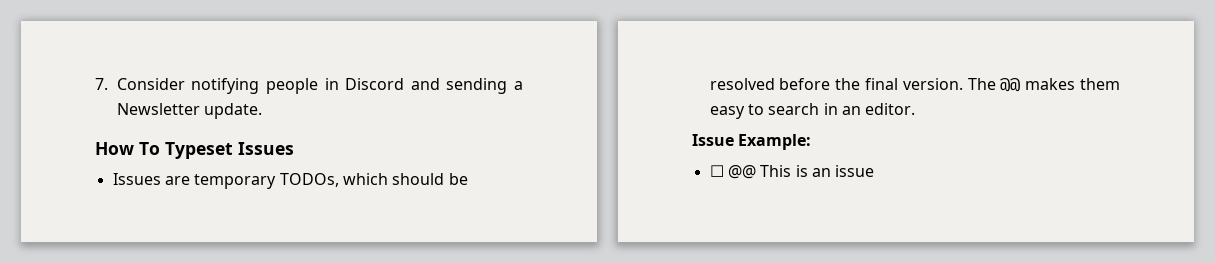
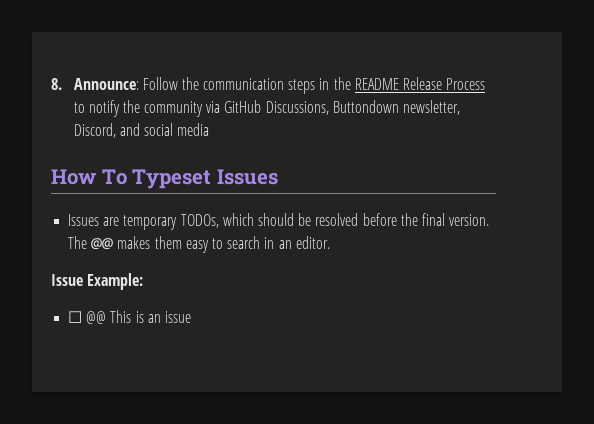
[95,78,523,94] [116,103,263,119] 7. Consider notifying people in Discord and sending a Newsletter update. -> [51,77,486,94] [73,100,461,117] [73,123,210,138] 8. Announce: Follow the communication steps in the README Release Process to notify the community via GitHub Discussions, Buttondown newsletter, Discord, and social media

